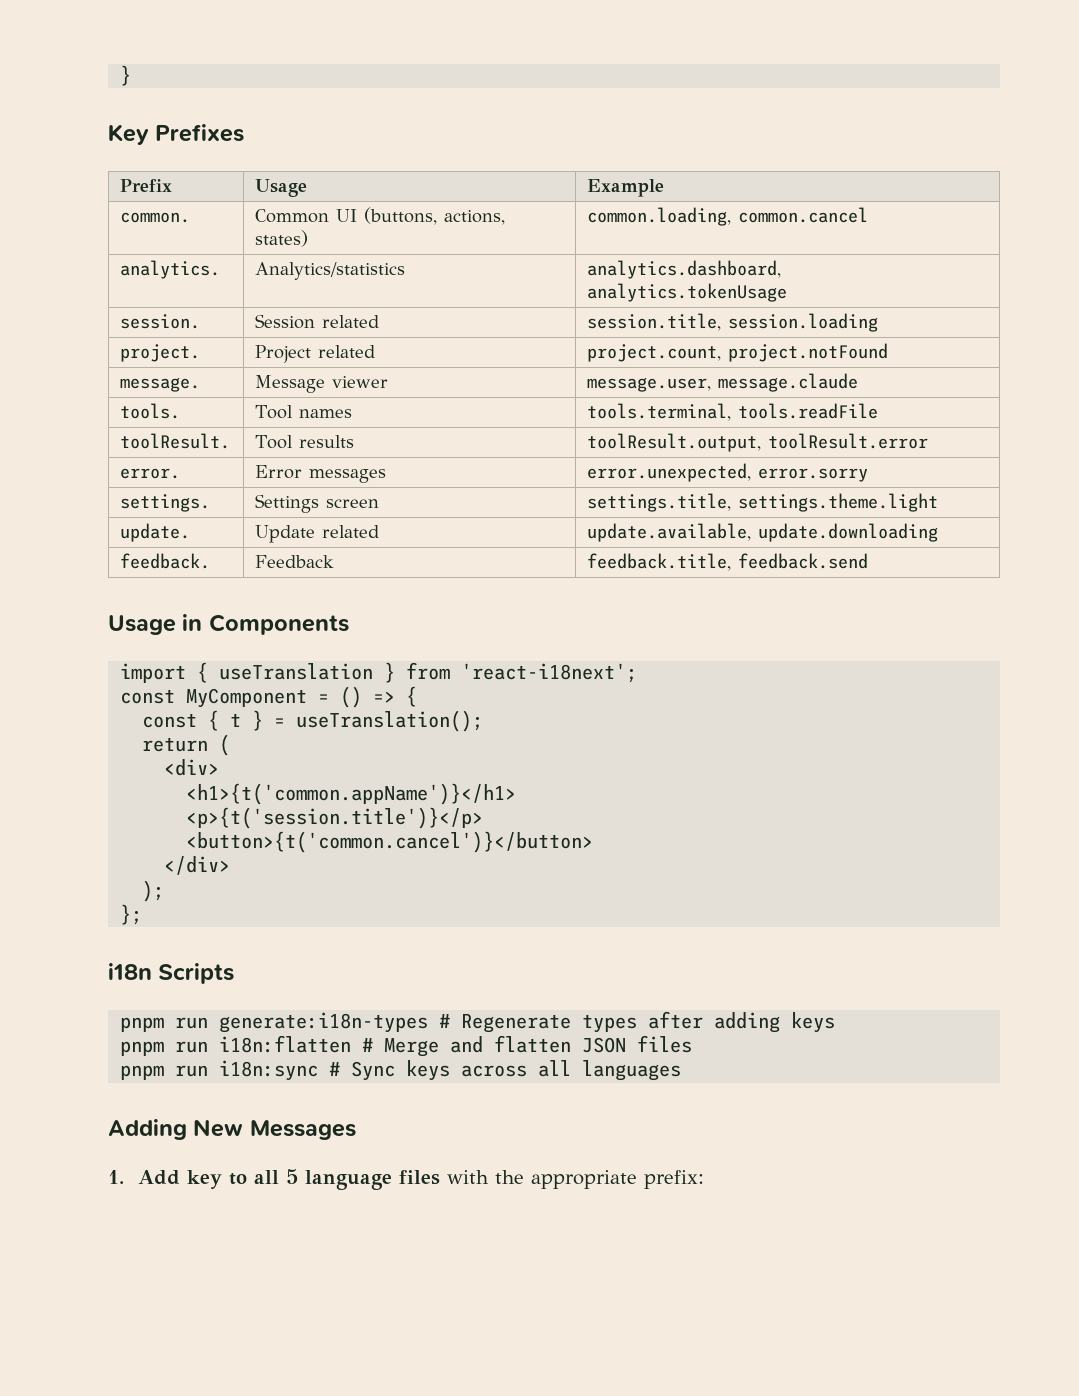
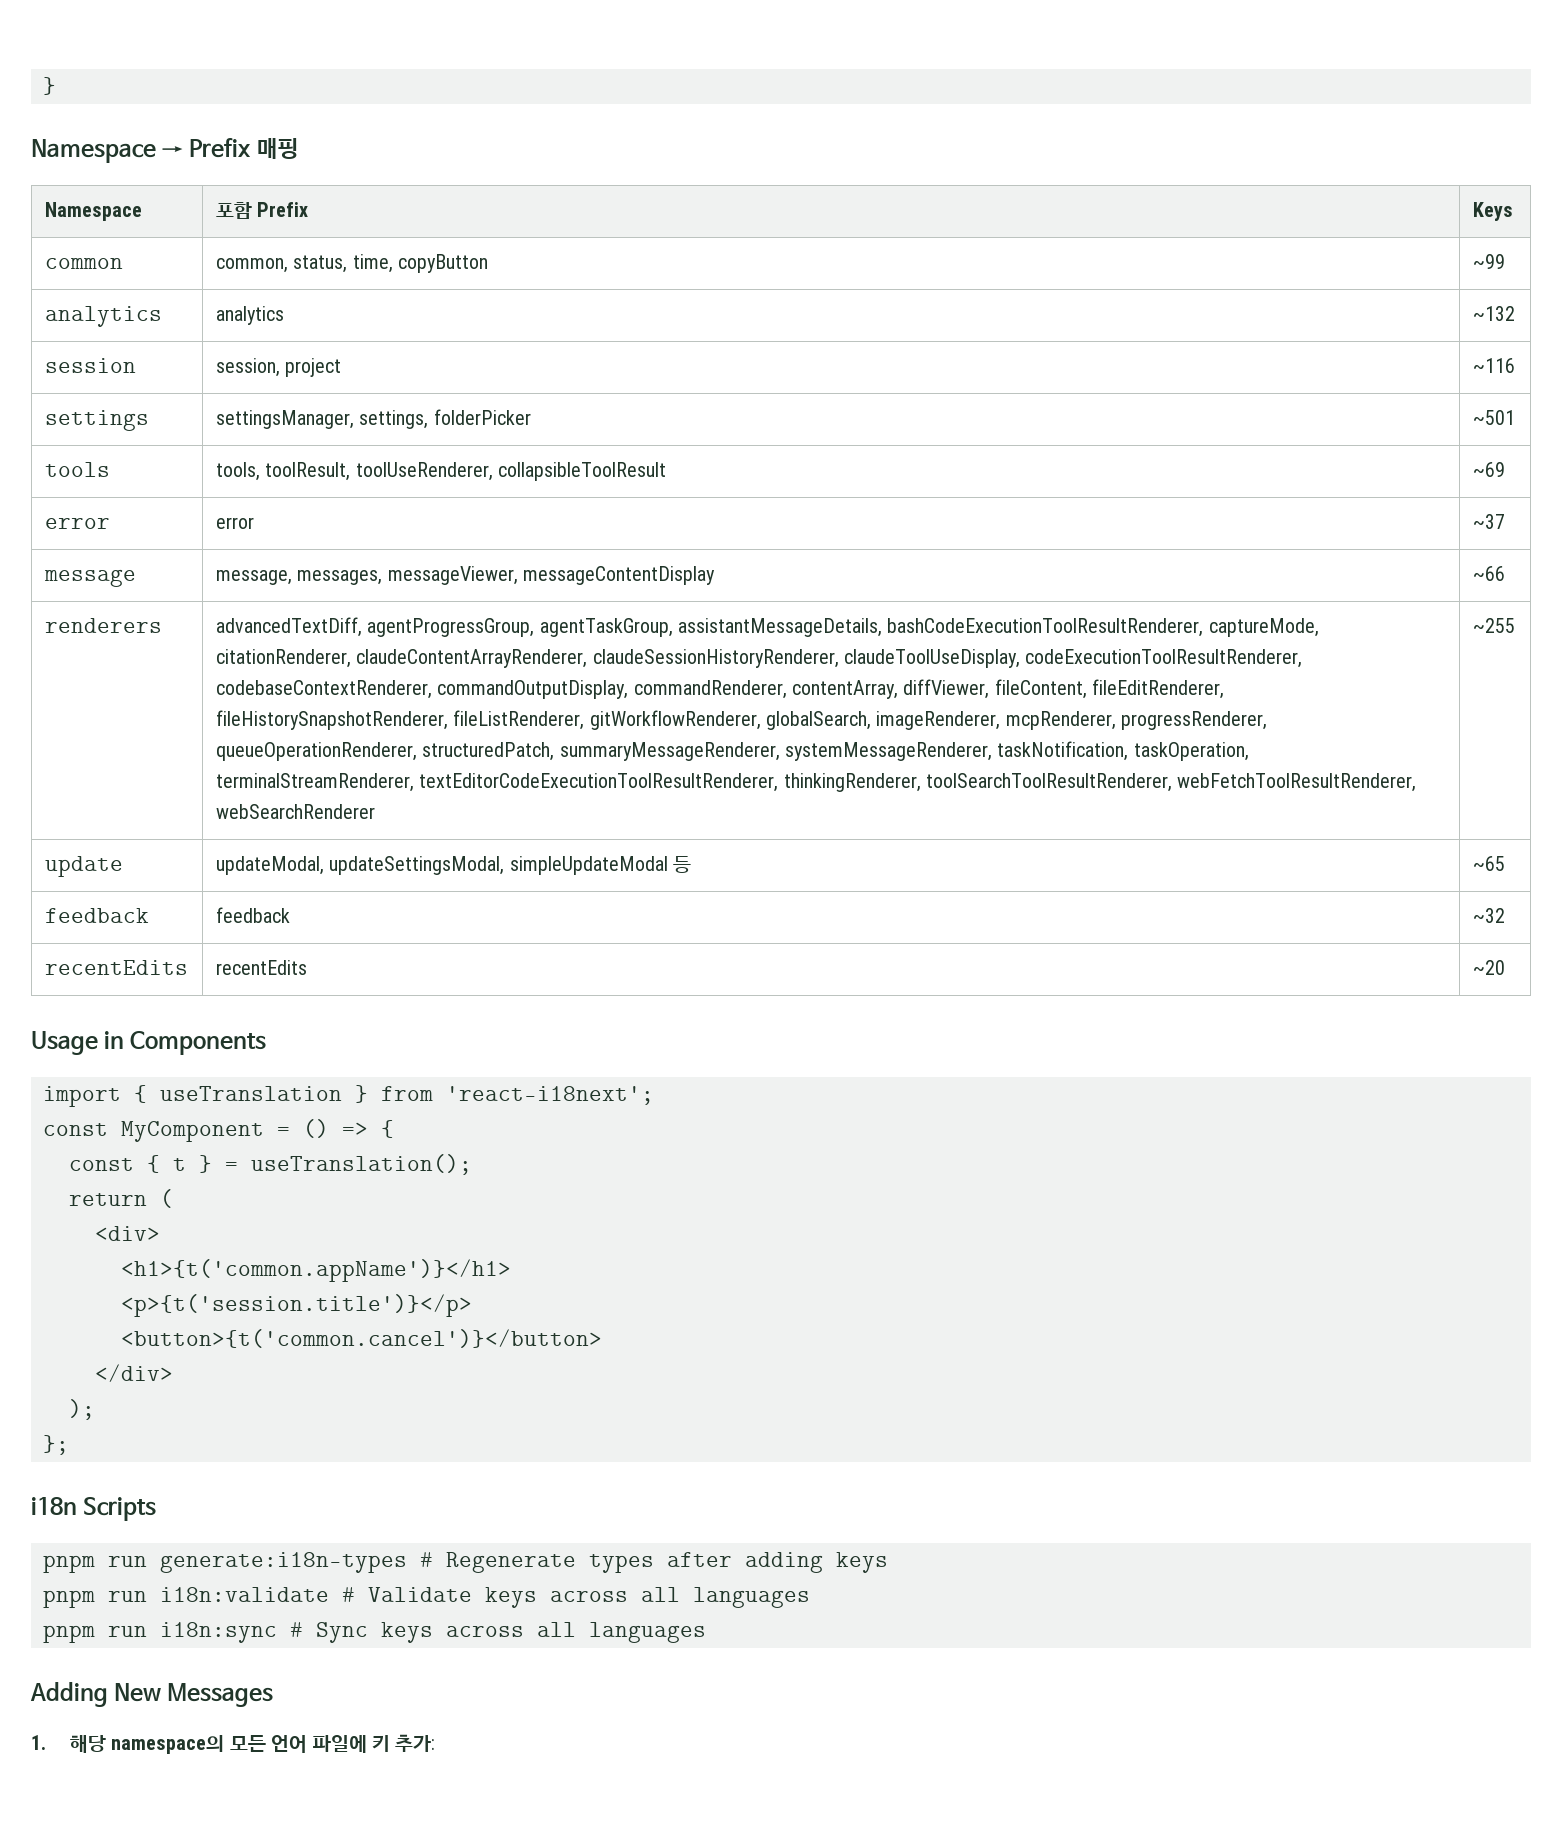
[108,124,245,145] [120,179,173,192] [255,179,308,197] [587,179,665,197] [120,212,191,223] [255,207,506,225] [255,230,309,247] [587,207,869,226] [120,260,221,279] [255,262,406,280] [587,260,782,279] [587,283,788,302] [120,314,201,329] [255,314,380,329] [587,313,879,332] [120,344,201,362] [255,345,376,363] [587,343,889,362] [120,377,201,392] [255,375,389,393] [587,373,859,392] [120,403,181,419] [255,405,353,419] [587,403,879,421] [120,433,231,449] [255,435,355,449] [587,433,929,452] [120,468,181,479] [255,465,387,483] [587,463,869,482] [120,494,211,512] [255,494,380,513] [587,493,939,512] [120,523,191,542] [255,525,380,543] [587,523,939,542] [120,553,211,569] [255,555,335,568] [587,553,869,571] Key Prefixes // Prefix | Usage | Example // common. | Common UI (buttons, actions, states) | common.loading, common.cancel // analytics. | Analytics/statistics | analytics.dashboard, analytics.tokenUsage // session. | Session related | session.title, session.loading // project. | Project related | project.count, project.notFound // message. | Message viewer | message.user, message.claude // tools. | Tool names | tools.terminal, tools.readFile // toolResult. | Tool results | toolResult.output, toolResult.error // error. | Error messages | error.unexpected, error.sorry // settings. | Settings screen | settings.title, settings.theme.light // update. | Update related | update.available, update.downloading // feedback. | Feedback | feedback.title, feedback.send -> [31,138,299,163] [44,202,142,221] [215,202,309,219] [1472,202,1513,221] [44,258,123,269] [215,254,489,273] [1472,254,1505,269] [44,306,162,327] [215,306,284,325] [1472,306,1515,321] [44,358,136,373] [215,358,342,377] [1472,358,1515,373] [44,410,149,431] [215,409,531,429] [1472,410,1515,425] [44,462,110,477] [215,462,667,481] [1472,462,1505,477] [44,518,110,529] [215,517,254,529] [1472,514,1505,529] [43,569,136,587] [215,566,716,585] [1472,566,1505,581] [44,618,162,633] [215,617,1319,637] [215,649,1303,668] [215,679,1225,699] [215,710,1268,730] [215,741,1249,761] [215,773,1417,792] [215,804,375,819] [1472,618,1515,633] [44,856,123,877] [215,856,692,875] [1472,856,1505,871] [44,908,149,923] [215,907,290,923] [1472,908,1505,923] [44,960,188,975] [215,960,307,975] [1472,960,1505,975] Namespace → Prefix 매핑 // Namespace | 포함 Prefix | Keys // common | common, status, time, copyButton | ~99 // analytics | analytics | ~132 // session | session, project | ~116 // settings | settingsManager, settings, folderPicker | ~501 // tools | tools, toolResult, toolUseRenderer, collapsibleToolResult | ~69 // error | error | ~37 // message | message, messages, messageViewer, messageContentDisplay | ~66 // renderers | advancedTextDiff, agentProgressGroup, agentTaskGroup, assistantMessageDetails, bashCodeExecutionToolResultRenderer, captureMode, citationRenderer, claudeContentArrayRenderer, claudeSessionHistoryRenderer, claudeToolUseDisplay, codeExecutionToolResultRenderer, codebaseContextRenderer, commandOutputDisplay, commandRenderer, contentArray, diffViewer, fileContent, fileEditRenderer, fileHistorySnapshotRenderer, fileListRenderer, gitWorkflowRenderer, globalSearch, imageRenderer, mcpRenderer, progressRenderer, queueOperationRenderer, structuredPatch, summaryMessageRenderer, systemMessageRenderer, taskNotification, taskOperation, terminalStreamRenderer, textEditorCodeExecutionToolResultRenderer, thinkingRenderer, toolSearchToolResultRenderer, webFetchToolResultRenderer, webSearchRenderer | ~255 // update | updateModal, updateSettingsModal, simpleUpdateModal 등 | ~65 // feedback | feedback | ~32 // recentEdits | recentEdits | ~20
[219,1035,693,1057] i18n:flatten # Merge and flatten JSON files -> [160,1587,810,1608] i18n:validate # Validate keys across all languages
[138,1169,705,1190] Add key to all 5 language files with the appropriate prefix: -> [70,1734,436,1754] 해당 namespace의 모든 언어 파일에 키 추가:

